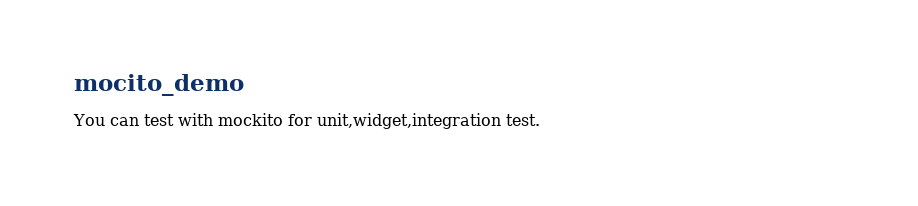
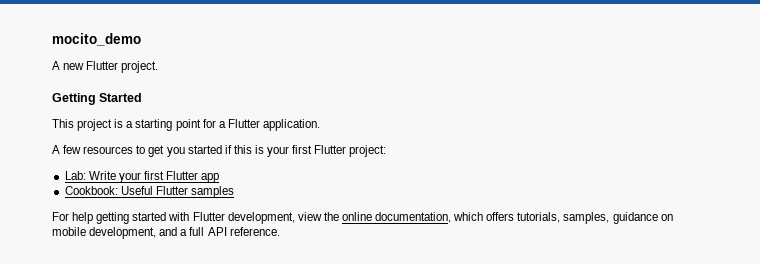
[73,113,540,129] You can test with mockito for unit,widget,integration test. -> [52,61,159,73] [52,93,143,105] [52,119,320,131] [52,145,387,157] [64,171,220,183] [64,186,234,198] [52,212,673,224] [52,227,280,239] A new Flutter project. // Getting Started // This project is a starting point for a Flutter application. // A few resources to get you started if this is your first Flutter project: // Lab: Write your first Flutter app // Cookbook: Useful Flutter samples // For help getting started with Flutter development, view the online documentation, which offers tutorials, samples, guidance on mobile development, and a full API reference.

